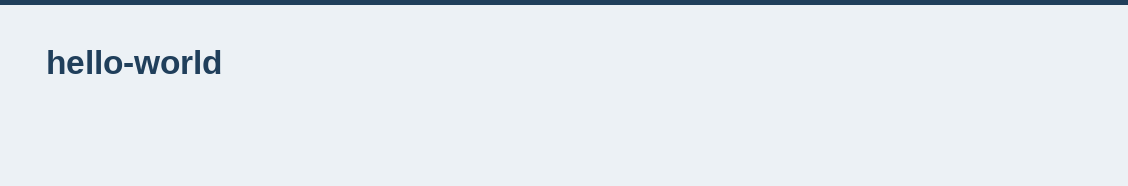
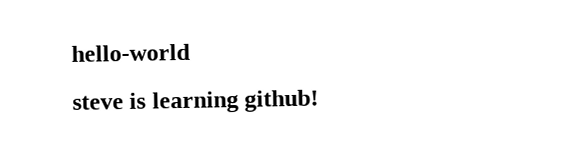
(222, 62) none -> [72,89,320,114] // steve is learning github!

